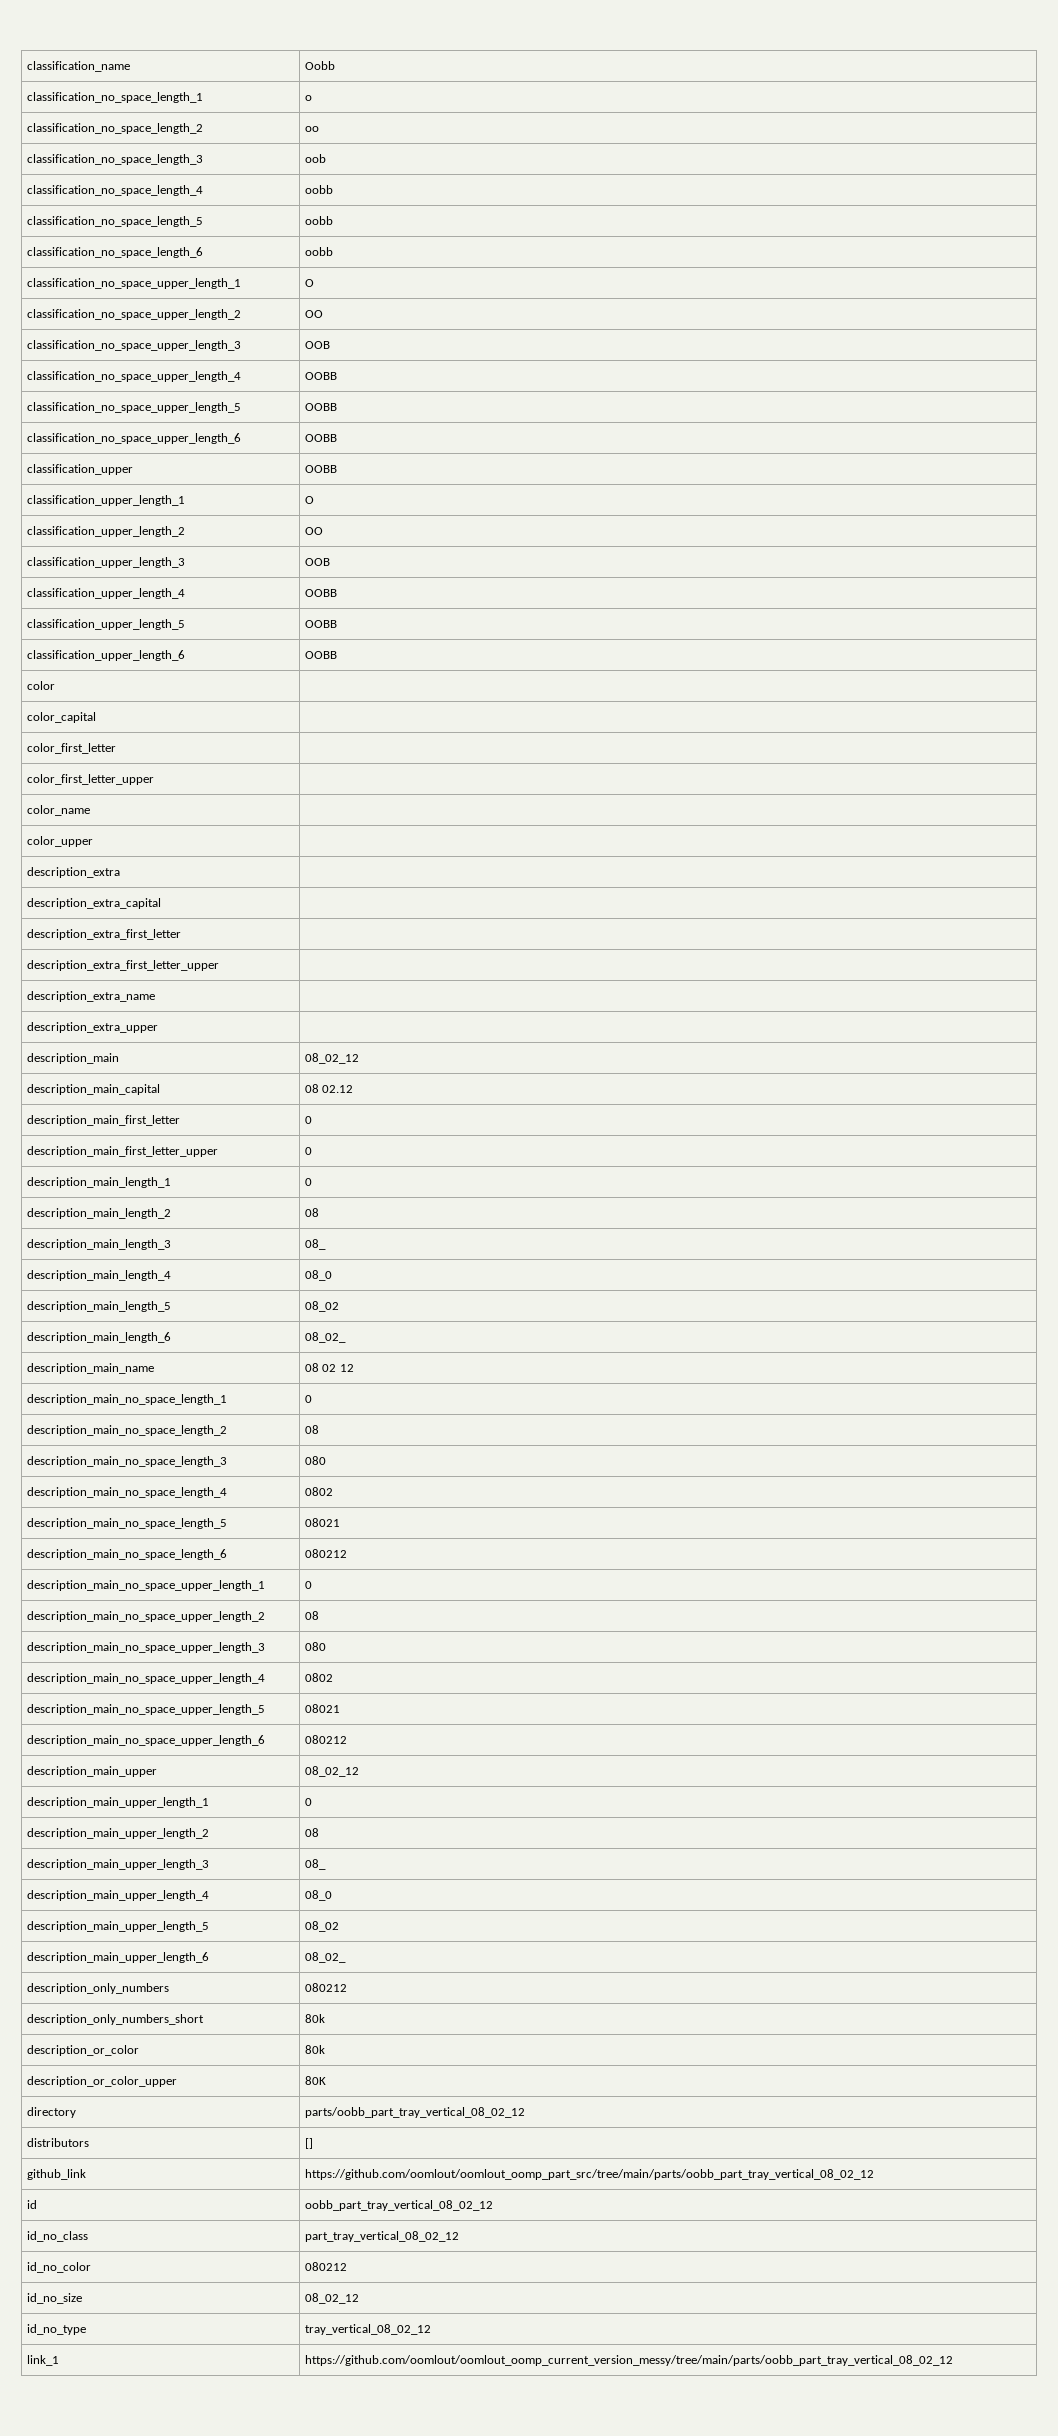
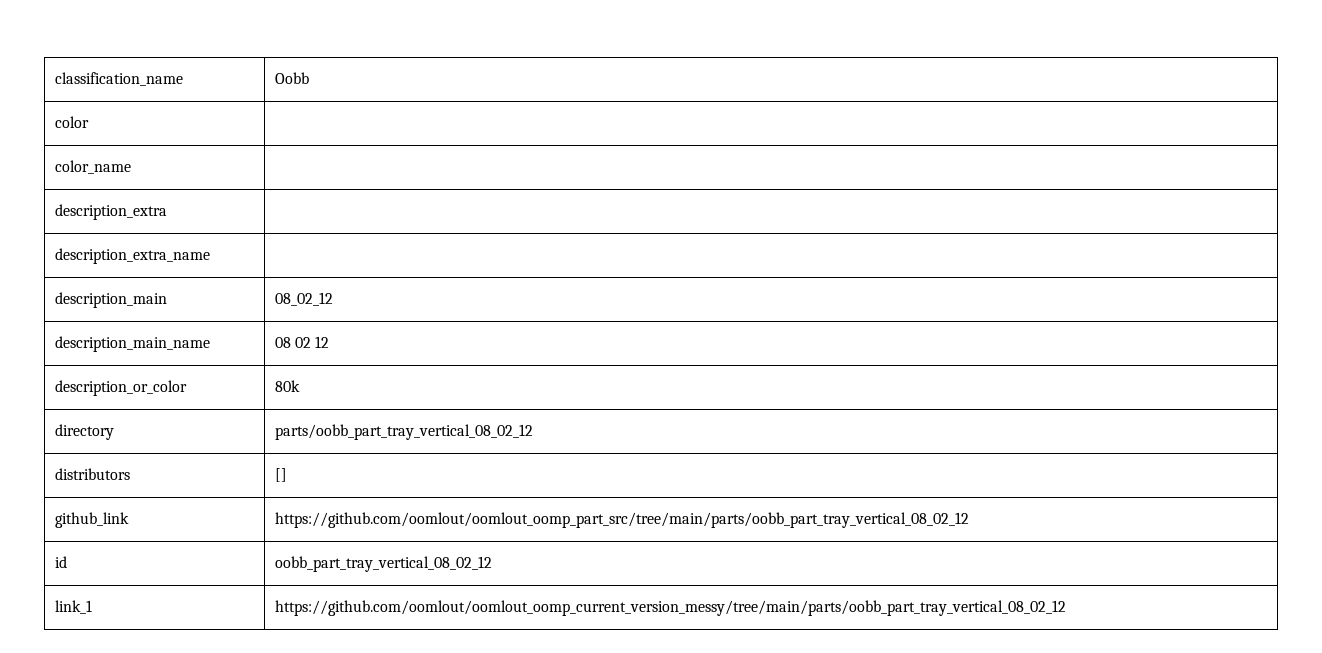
[26,92,203,103] [304,95,312,101] [26,123,203,134] [304,126,319,132] [26,154,203,165] [304,154,326,163] [26,185,203,196] [304,185,333,194] [26,216,203,227] [304,216,333,225] [26,247,203,258] [304,247,333,256] [26,278,241,289] [304,279,314,287] [26,309,241,320] [304,310,323,318] [26,340,241,351] [304,341,330,349] [26,371,241,382] [304,372,337,380] [26,402,241,413] [304,403,337,411] [26,433,241,444] [304,434,337,442] [26,464,133,475] [304,465,337,473] [26,495,185,506] [304,496,314,504] [26,526,185,537] [304,527,323,535] [26,557,185,568] [304,558,330,566] [26,588,185,599] [304,589,337,597] [26,619,185,630] [304,620,337,628] [26,650,185,661] [304,651,337,659] [26,681,55,690] [26,712,96,723] [26,743,116,754] [26,774,154,785] classification_no_space_length_1 | o // classification_no_space_length_2 | oo // classification_no_space_length_3 | oob // classification_no_space_length_4 | oobb // classification_no_space_length_5 | oobb // classification_no_space_length_6 | oobb // classification_no_space_upper_length_1 | O // classification_no_space_upper_length_2 | OO // classification_no_space_upper_length_3 | OOB // classification_no_space_upper_length_4 | OOBB // classification_no_space_upper_length_5 | OOBB // classification_no_space_upper_length_6 | OOBB // classification_upper | OOBB // classification_upper_length_1 | O // classification_upper_length_2 | OO // classification_upper_length_3 | OOB // classification_upper_length_4 | OOBB // classification_upper_length_5 | OOBB // classification_upper_length_6 | OOBB // color | // color_capital | // color_first_letter | // color_first_letter_upper -> [54,116,89,128] color
[26,836,93,847] // color_upper | -> (131, 167) none
[26,898,161,909] [26,929,181,940] [26,960,219,971] // description_extra_capital | // description_extra_first_letter | // description_extra_first_letter_upper | -> (167, 212) none
[26,1022,158,1033] // description_extra_upper | -> (210, 256) none
[26,1084,160,1095] [304,1084,354,1093] [26,1115,180,1126] [304,1116,312,1124] [26,1146,218,1157] [304,1147,312,1155] [26,1177,171,1188] [304,1178,312,1186] [26,1208,171,1219] [304,1208,319,1217] [26,1239,171,1250] [304,1239,326,1250] [26,1270,171,1281] [304,1270,332,1281] [26,1301,171,1312] [304,1301,339,1312] [26,1332,171,1343] [304,1332,346,1343] [26,1363,154,1374] [304,1363,354,1372] [26,1394,227,1405] [304,1395,312,1403] [26,1425,227,1436] [304,1425,319,1434] [26,1456,227,1467] [304,1456,326,1465] [26,1487,227,1498] [304,1487,333,1496] [26,1518,227,1529] [304,1518,340,1527] [26,1549,227,1560] [304,1549,347,1558] [26,1580,265,1591] [304,1581,312,1589] [26,1611,265,1622] [304,1611,319,1620] [26,1642,265,1653] [304,1642,326,1651] [26,1673,265,1684] [304,1673,333,1682] [26,1704,265,1715] [304,1704,340,1713] [26,1735,265,1746] [304,1735,347,1744] [26,1766,157,1777] [304,1766,359,1777] [26,1797,209,1808] [304,1798,312,1806] [26,1828,209,1839] [304,1828,319,1837] [26,1859,209,1870] [304,1859,326,1870] [26,1890,209,1901] [304,1890,332,1901] [26,1921,209,1932] [304,1921,339,1932] [26,1952,209,1963] [304,1952,346,1963] [26,1983,169,1994] [304,1983,347,1992] [26,2014,204,2025] [304,2014,325,2023] description_main_capital | 08 02.12 // description_main_first_letter | 0 // description_main_first_letter_upper | 0 // description_main_length_1 | 0 // description_main_length_2 | 08 // description_main_length_3 | 08_ // description_main_length_4 | 08_0 // description_main_length_5 | 08_02 // description_main_length_6 | 08_02_ // description_main_name | 08 02 12 // description_main_no_space_length_1 | 0 // description_main_no_space_length_2 | 08 // description_main_no_space_length_3 | 080 // description_main_no_space_length_4 | 0802 // description_main_no_space_length_5 | 08021 // description_main_no_space_length_6 | 080212 // description_main_no_space_upper_length_1 | 0 // description_main_no_space_upper_length_2 | 08 // description_main_no_space_upper_length_3 | 080 // description_main_no_space_upper_length_4 | 0802 // description_main_no_space_upper_length_5 | 08021 // description_main_no_space_upper_length_6 | 080212 // description_main_upper | 08_02_12 // description_main_upper_length_1 | 0 // description_main_upper_length_2 | 08 // description_main_upper_length_3 | 08_ // description_main_upper_length_4 | 08_0 // description_main_upper_length_5 | 08_02 // description_main_upper_length_6 | 08_02_ // description_only_numbers | 080212 // description_only_numbers_short | 80k -> [54,336,210,352] [274,336,330,348] description_main_name | 08 02 12
[26,2076,177,2087] [304,2076,326,2085] // description_or_color_upper | 80K -> (300, 386) none
[26,2231,88,2242] [304,2231,459,2242] [26,2262,91,2273] [304,2262,347,2271] [26,2293,82,2304] [304,2293,359,2304] [26,2324,86,2335] [304,2324,431,2335] // id_no_class | part_tray_vertical_08_02_12 // id_no_color | 080212 // id_no_size | 08_02_12 // id_no_type | tray_vertical_08_02_12 -> (492, 564) none

